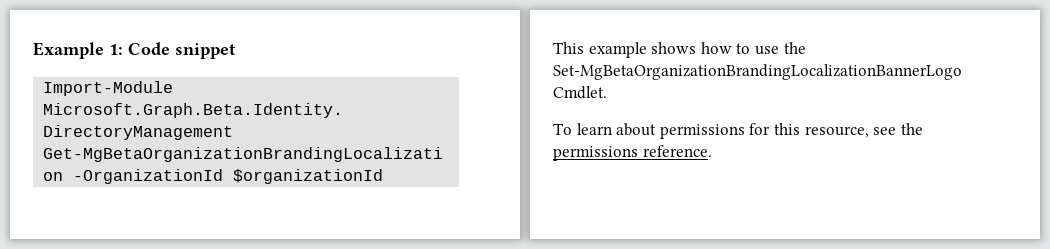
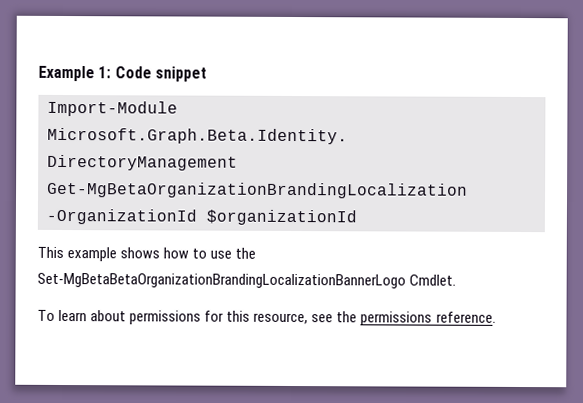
[553,64,962,80] Set-MgBetaOrganizationBrandingLocalizationBannerLogo -> [37,272,406,289] Set-MgBetaBetaOrganizationBrandingLocalizationBannerLogo

